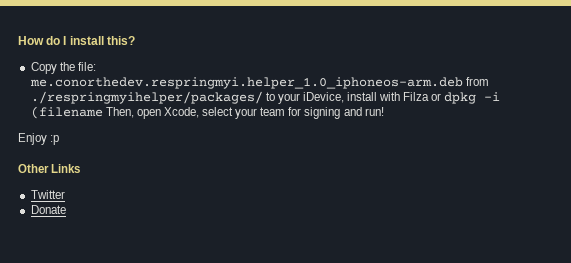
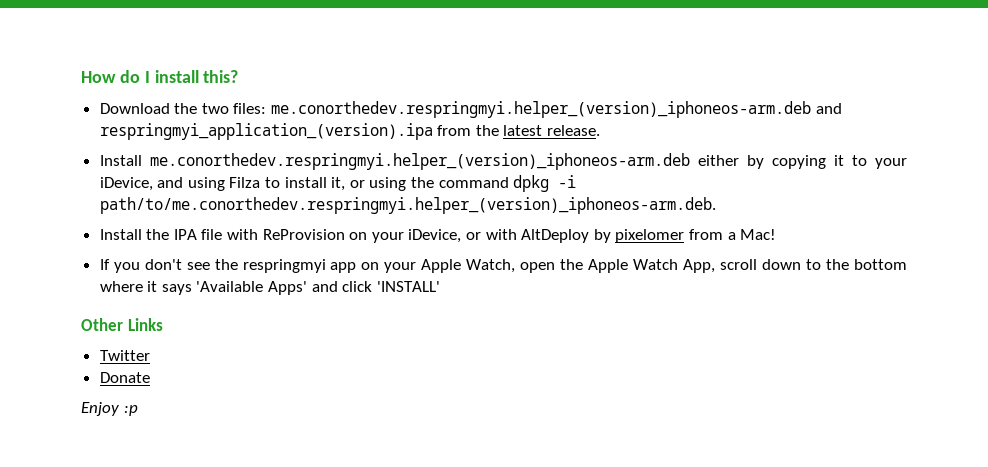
[30,62,96,74] [29,77,489,89] [30,91,501,104] [30,106,384,119] [18,133,60,145] Copy the file: me.conorthedev.respringmyi.helper_1.0_iphoneos-arm.deb from ./respringmyihelper/packages/ to your iDevice, install with Filza or dpkg -i (filename Then, open Xcode, select your team for signing and run! // Enjoy :p -> [99,101,842,118] [99,123,601,140] [99,153,907,170] [99,175,577,192] [99,197,716,214] [99,229,777,243] [99,259,908,273] [99,281,440,295] Download the two files: me.conorthedev.respringmyi.helper_(version)_iphoneos-arm.deb and respringmyi_application_(version).ipa from the latest release. // Install me.conorthedev.respringmyi.helper_(version)_iphoneos-arm.deb either by copying it to your iDevice, and using Filza to install it, or using the command dpkg -i path/to/me.conorthedev.respringmyi.helper_(version)_iphoneos-arm.deb. // Install the IPA file with ReProvision on your iDevice, or with AltDeploy by pixelomer from a Mac! // If you don't see the respringmyi app on your Apple Watch, open the Apple Watch App, scroll down to the bottom where it says 'Available Apps' and click 'INSTALL'
(66, 209) none -> [81,402,138,416] // Enjoy :p

